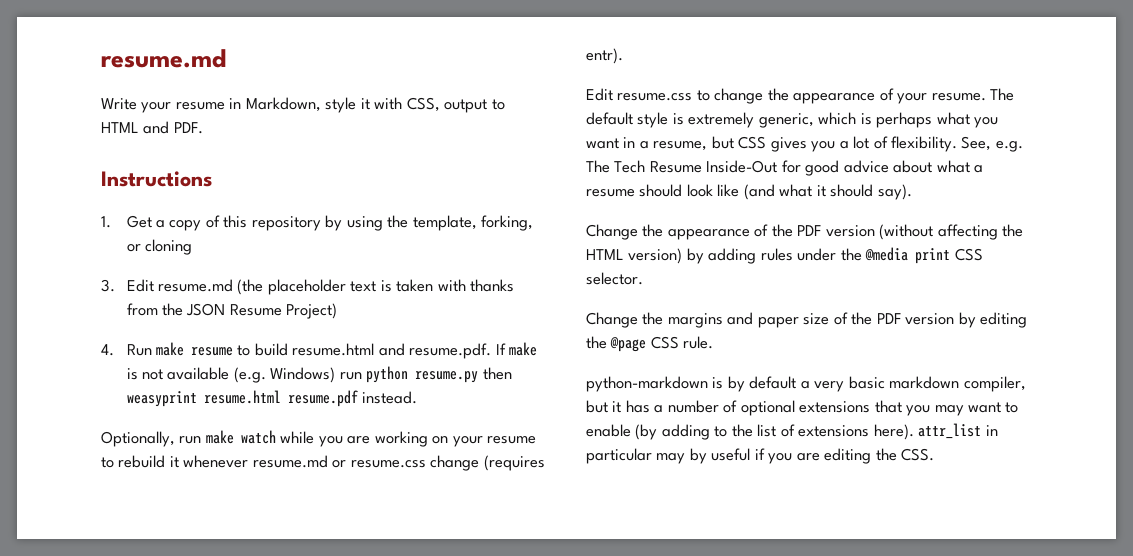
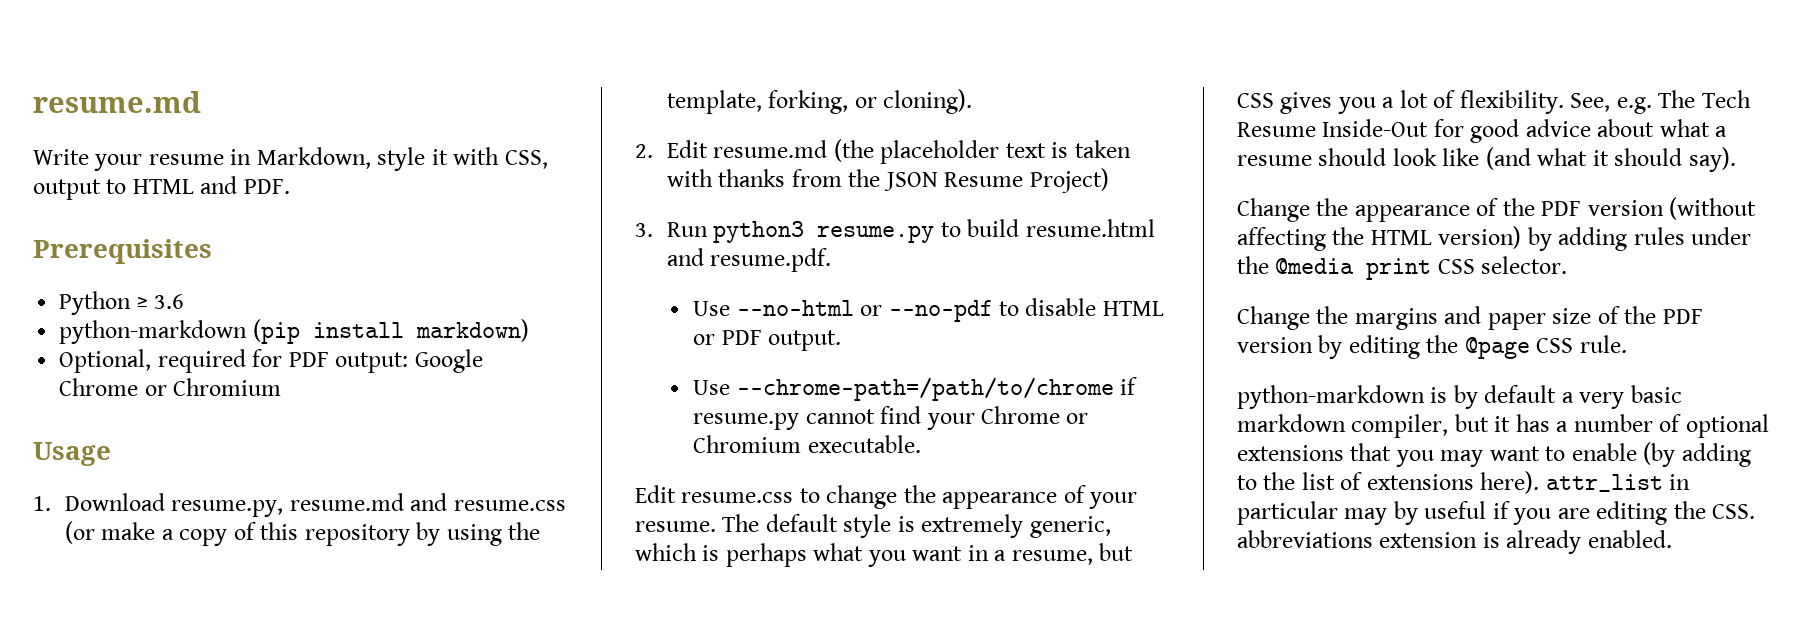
[101,171,212,187] [101,215,152,228] Instructions // 1. Get -> [33,239,212,264] [59,291,185,315] [59,319,529,344] [59,349,483,373] [59,378,282,396] [33,442,111,466] [33,493,566,517] [64,521,156,544] Prerequisites // Python ≥ 3.6 // python-markdown (pip install markdown) // Optional, required for PDF output: Google Chrome or Chromium // Usage // 1. Download resume.py, resume.md and resume.css (or make
[145,239,193,255] [101,279,115,292] cloning // 3. -> [883,89,973,114] [635,144,653,158] cloning). // 2.
[101,342,234,356] 4. Run make resume -> [635,221,935,243] 3. Run python3 resume.py
[495,342,538,356] [126,366,512,383] [126,390,418,407] [101,430,537,447] [101,455,545,471] [586,48,623,64] If make is not available (e.g. Windows) run python resume.py then weasyprint resume.html resume.pdf instead. // Optionally, run make watch while you are working on your resume to rebuild it whenever resume.md or resume.css change (requires entr). -> [693,298,1164,322] [693,330,842,351] [693,377,1138,401] [693,406,1089,430] [693,435,921,453] // Use --no-html or --no-pdf to disable HTML or PDF output. // Use --chrome-path=/path/to/chrome if resume.py cannot find your Chrome or Chromium executable.
(935, 454) none -> [1237,530,1672,554] abbreviations extension is already enabled.

